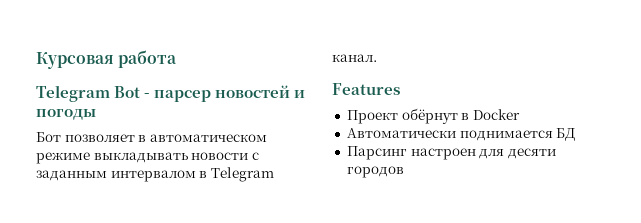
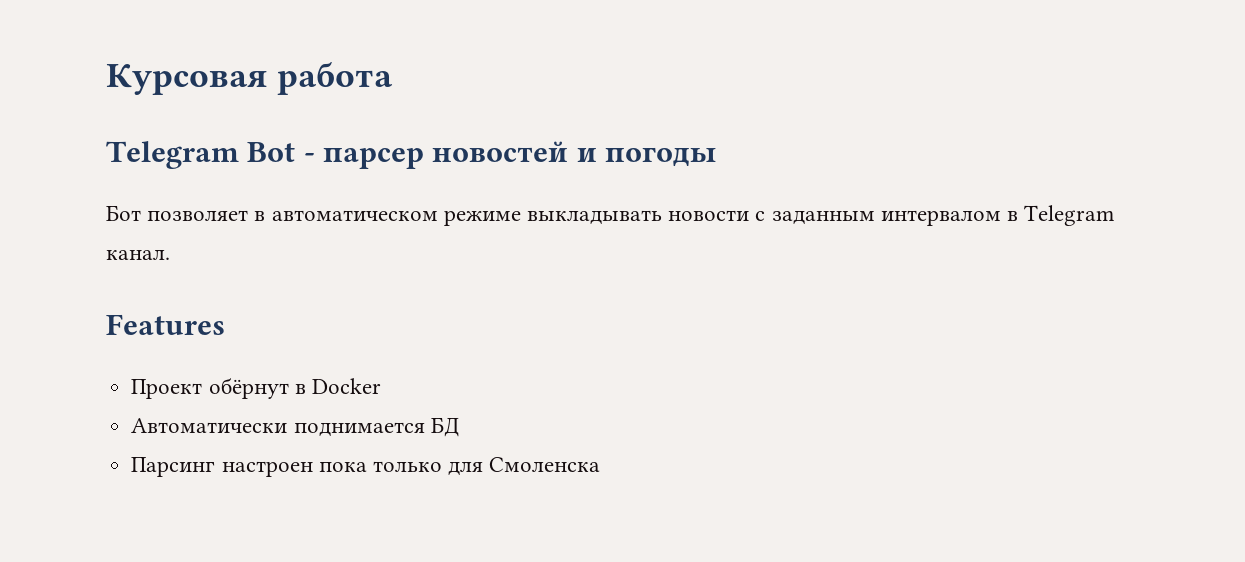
[479,148,556,159] [346,166,404,178] для десяти городов -> [318,457,601,476] пока только для Смоленска

